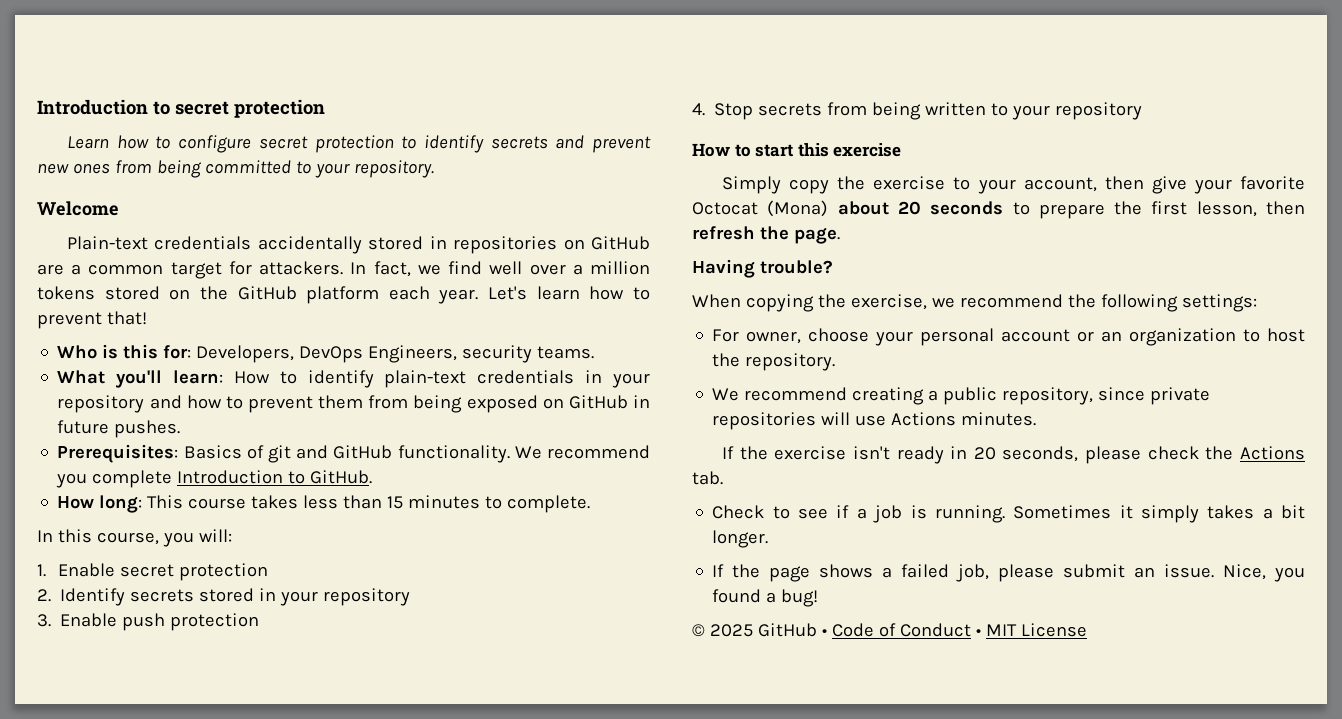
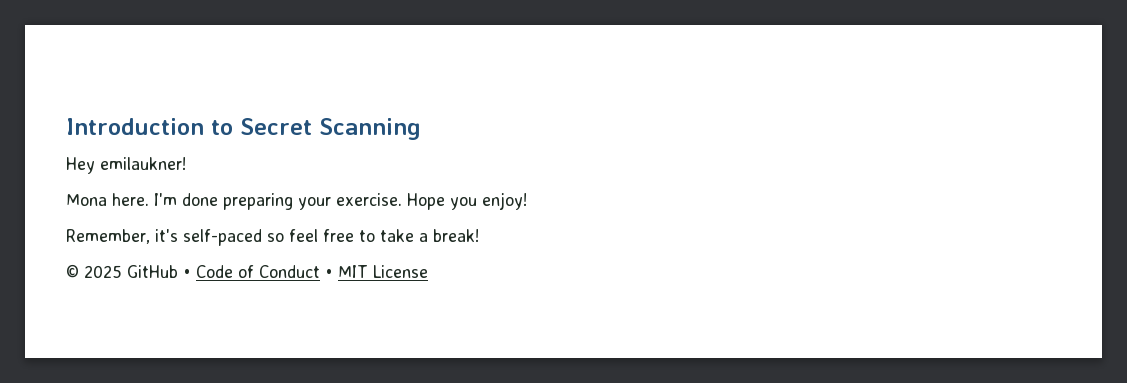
[37,99,325,118] [67,135,651,153] [37,160,434,178] [37,201,119,216] [67,236,650,254] [37,261,650,279] [37,286,650,304] [37,311,147,329] [57,344,595,363] [57,370,651,388] [57,395,650,413] [57,420,181,438] [57,444,650,463] [56,470,373,488] [57,495,591,513] [37,529,232,547] [37,563,268,581] [37,588,411,606] [37,613,260,631] [692,102,1143,120] [692,143,902,157] [722,176,1305,194] [692,200,1305,219] [692,226,840,244] [692,259,833,278] [692,294,1257,312] [712,328,1305,346] [712,353,836,371] [712,387,1211,405] [712,412,1037,430] [722,446,1305,464] [692,471,723,485] [712,505,1305,523] [712,530,769,548] [712,564,1305,582] [712,589,819,607] Introduction to secret protection // Learn how to configure secret protection to identify secrets and prevent new ones from being committed to your repository. // Welcome // Plain-text credentials accidentally stored in repositories on GitHub are a common target for attackers. In fact, we find well over a million tokens stored on the GitHub platform each year. Let's learn how to prevent that! // Who is this for: Developers, DevOps Engineers, security teams. // What you'll learn: How to identify plain-text credentials in your repository and how to prevent them from being exposed on GitHub in future pushes. // Prerequisites: Basics of git and GitHub functionality. We recommend you complete Introduction to GitHub. // How long: This course takes less than 15 minutes to complete. // In this course, you will: // 1. Enable secret protection // 2. Identify secrets stored in your repository // 3. Enable push protection // 4. Stop secrets from being written to your repository // How to start this exercise // Simply copy the exercise to your account, then give your favorite Octocat (Mona) about 20 seconds to prepare the first lesson, then refresh the page. // Having trouble? // When copying the exercise, we recommend the following settings: // For owner, choose your personal account or an organization to host the repository. // We recommend creating a public repository, since private repositories will use Actions minutes. // If the exercise isn't ready in 20 seconds, please check the Actions tab. // Check to see if a job is running. Sometimes it simply takes a bit longer. // If the page shows a failed job, please submit an issue. Nice, you found a bug! -> [66,118,421,140] [66,157,186,174] [66,192,527,210] [66,229,479,246] Introduction to Secret Scanning // Hey emilaukner! // Mona here. I'm done preparing your exercise. Hope you enjoy! // Remember, it's self-paced so feel free to take a break!

